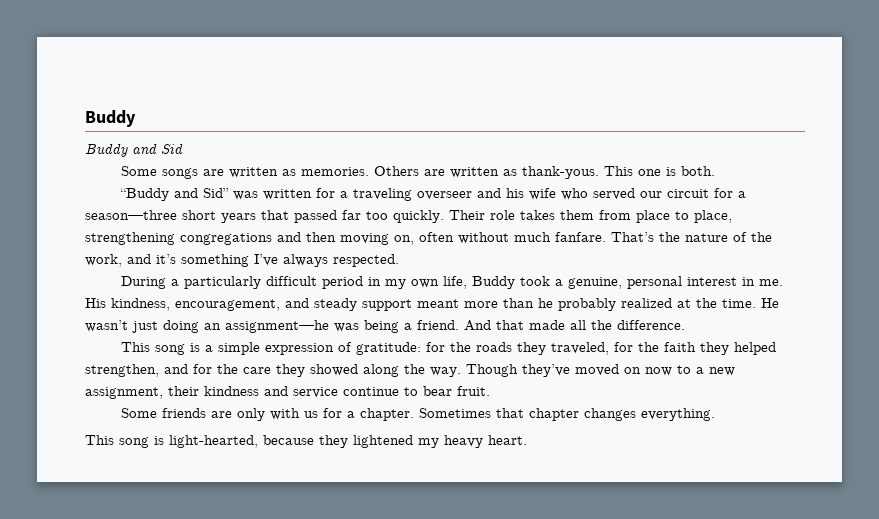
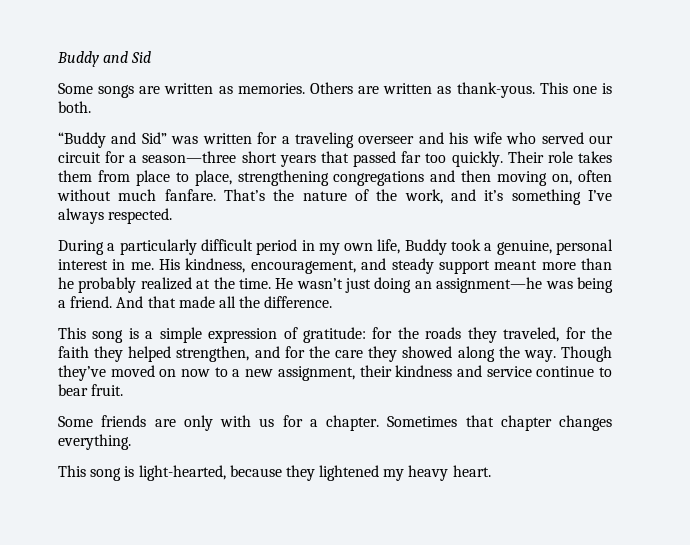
[85,110,136,127] [85,143,128,157] Buddy // Buddy -> [57,51,99,67] Buddy

